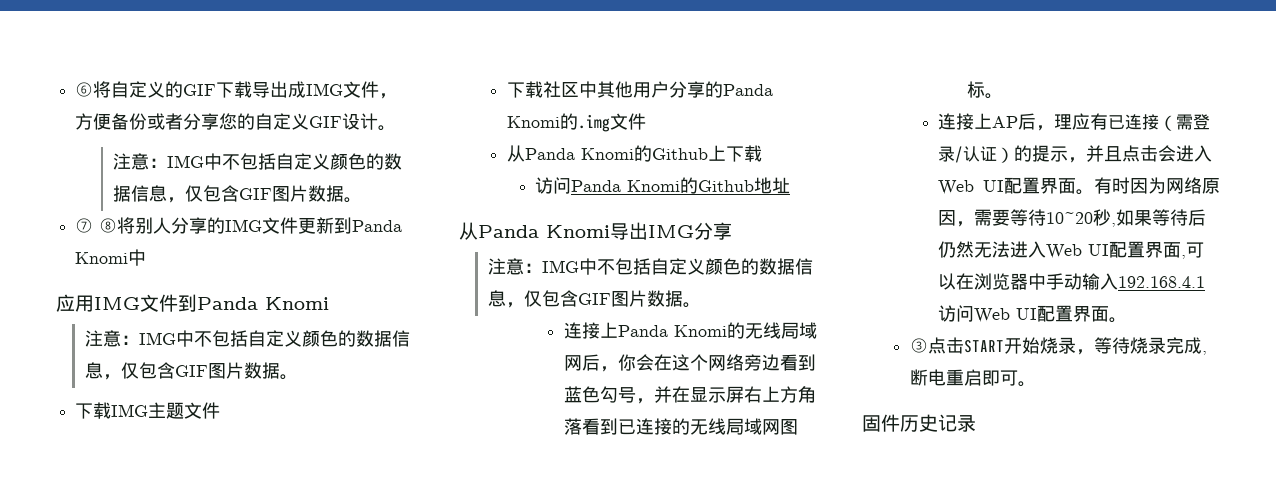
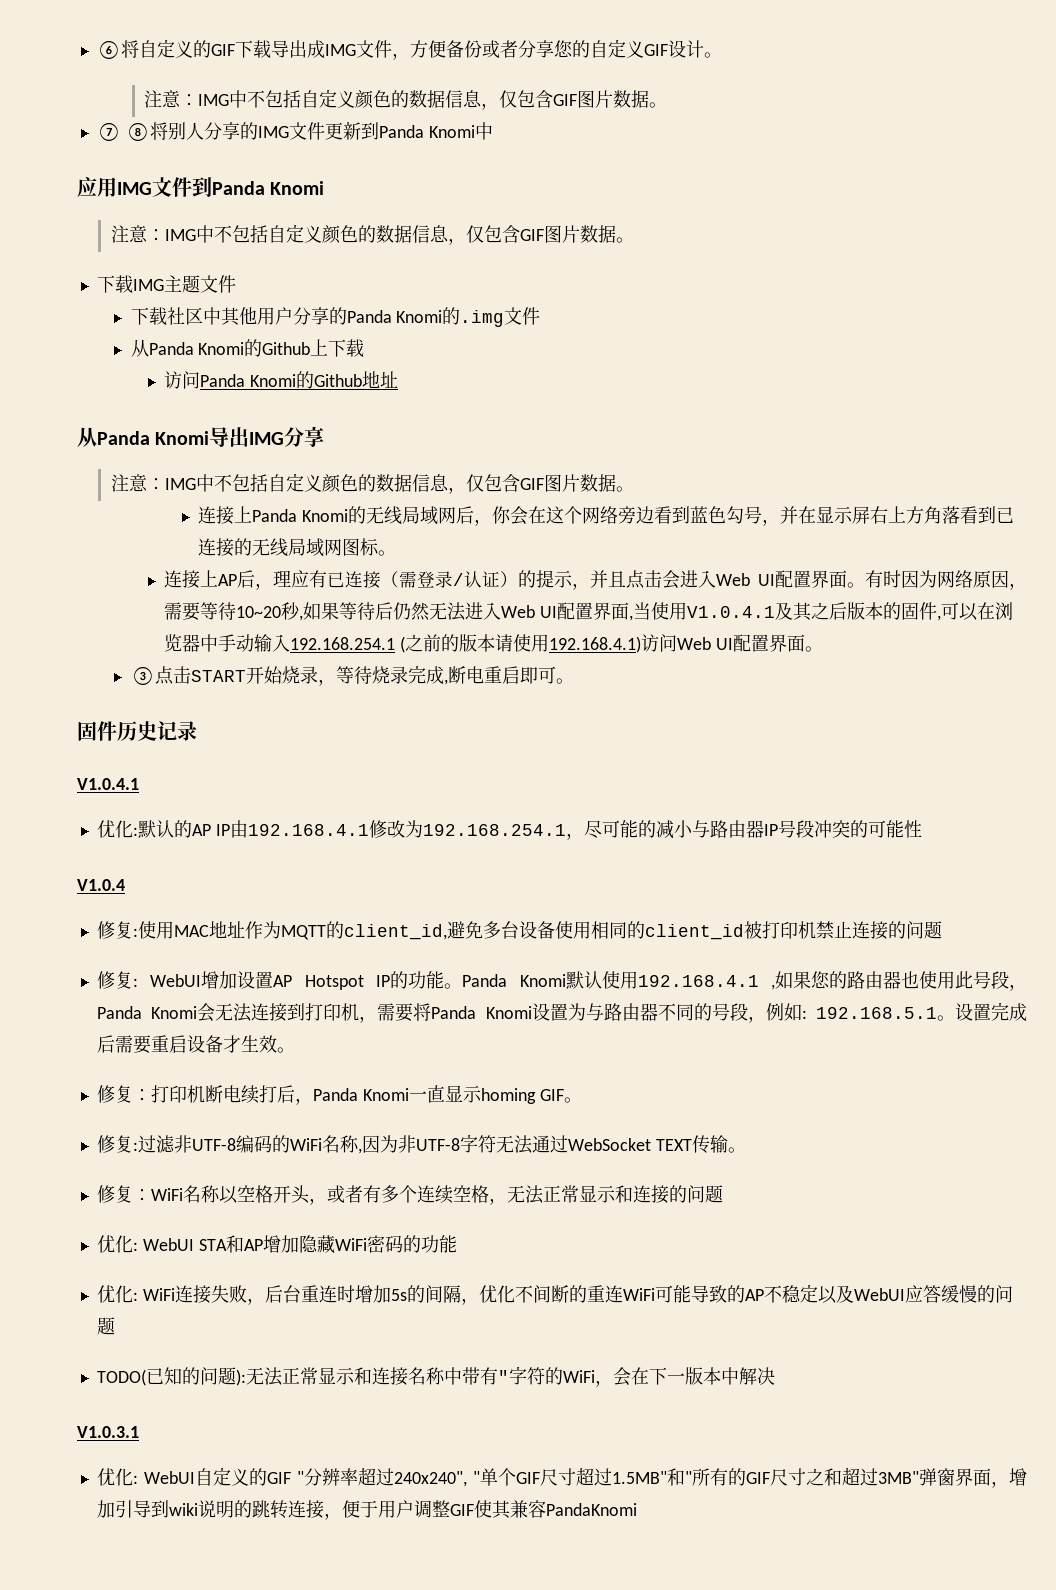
(1187, 257) none -> [633,602,942,621] 当使用V1.0.4.1及其之后版本的固件,
[1118,276,1206,288] 192.168.4.1 -> [290,634,642,653] 192.168.254.1 (之前的版本请使用192.168.4.1)
(976, 423) none -> [77,778,139,790] [96,820,922,840] [77,879,125,891] [96,921,942,940] [96,971,1027,991] [96,1002,1027,1023] [96,1035,295,1054] [96,1085,582,1105] [96,1134,746,1154] [96,1185,723,1205] [96,1235,457,1253] [96,1284,1013,1305] [96,1317,115,1335] [96,1366,775,1387] [77,1426,139,1438] [96,1467,1027,1488] [96,1500,637,1520] // V1.0.4.1 // 优化:默认的AP IP由192.168.4.1修改为192.168.254.1，尽可能的减小与路由器IP号段冲突的可能性 // V1.0.4 // 修复:使用MAC地址作为MQTT的client_id,避免多台设备使用相同的client_id被打印机禁止连接的问题 // 修复: WebUI增加设置AP Hotspot IP的功能。Panda Knomi默认使用192.168.4.1 ,如果您的路由器也使用此号段，Panda Knomi会无法连接到打印机，需要将Panda Knomi设置为与路由器不同的号段，例如: 192.168.5.1。设置完成后需要重启设备才生效。 // 修复：打印机断电续打后，Panda Knomi一直显示homing GIF。 // 修复:过滤非UTF-8编码的WiFi名称,因为非UTF-8字符无法通过WebSocket TEXT传输。 // 修复：WiFi名称以空格开头，或者有多个连续空格，无法正常显示和连接的问题 // 优化: WebUI STA和AP增加隐藏WiFi密码的功能 // 优化: WiFi连接失败，后台重连时增加5s的间隔，优化不间断的重连WiFi可能导致的AP不稳定以及WebUI应答缓慢的问题 // TODO(已知的问题):无法正常显示和连接名称中带有"字符的WiFi，会在下一版本中解决 // V1.0.3.1 // 优化: WebUI自定义的GIF "分辨率超过240x240", "单个GIF尺寸超过1.5MB"和"所有的GIF尺寸之和超过3MB"弹窗界面，增加引导到wiki说明的跳转连接，便于用户调整GIF使其兼容PandaKnomi

